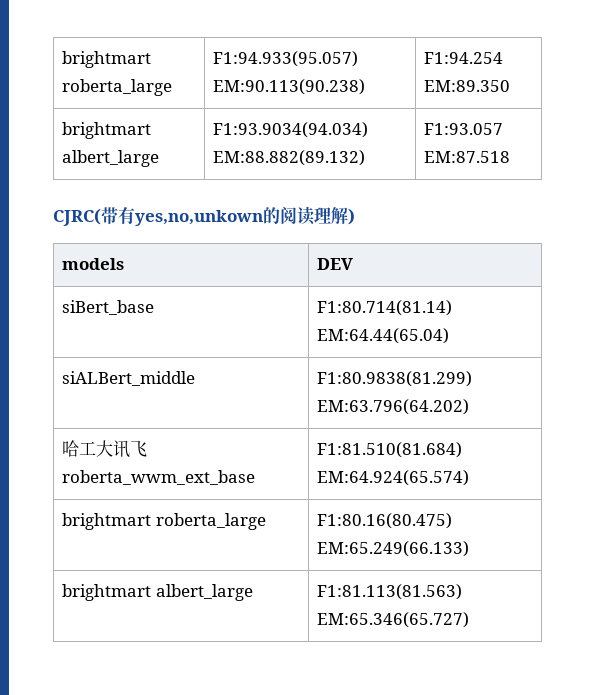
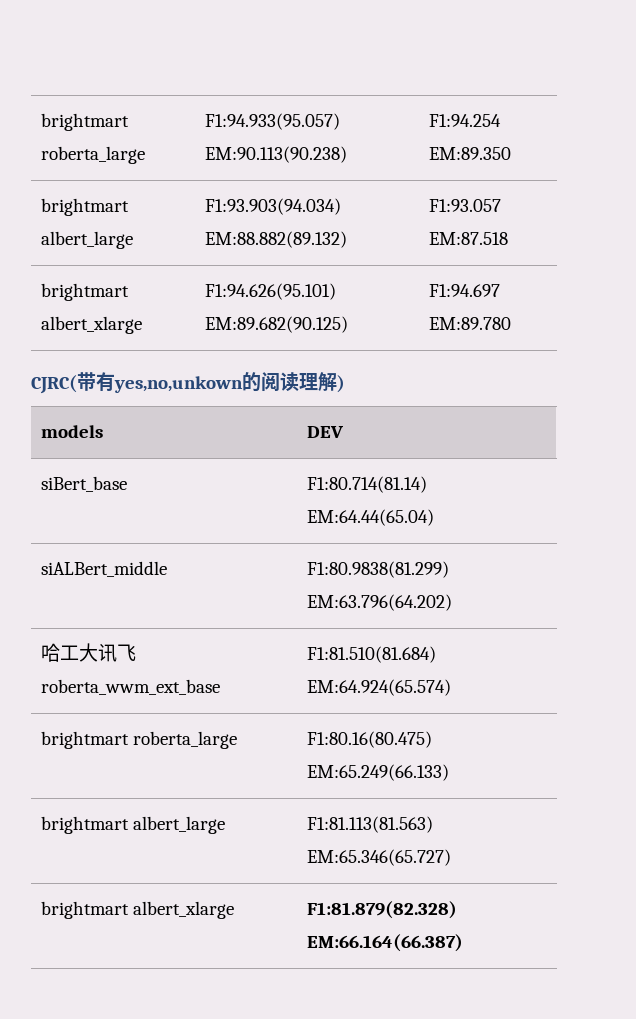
[213,122,369,138] F1:93.9034(94.034) -> [205,198,342,215] F1:93.903(94.034)
(511, 157) none -> [41,283,130,301] [41,316,143,334] [205,283,337,300] [205,316,349,333] [429,284,501,297] [429,317,512,330] // brightmart albert_xlarge | F1:94.626(95.101) EM:89.682(90.125) | F1:94.697 EM:89.780
(470, 620) none -> [41,901,235,919] [307,901,458,919] [307,934,464,952] // brightmart albert_xlarge | F1:81.879(82.328) EM:66.164(66.387)

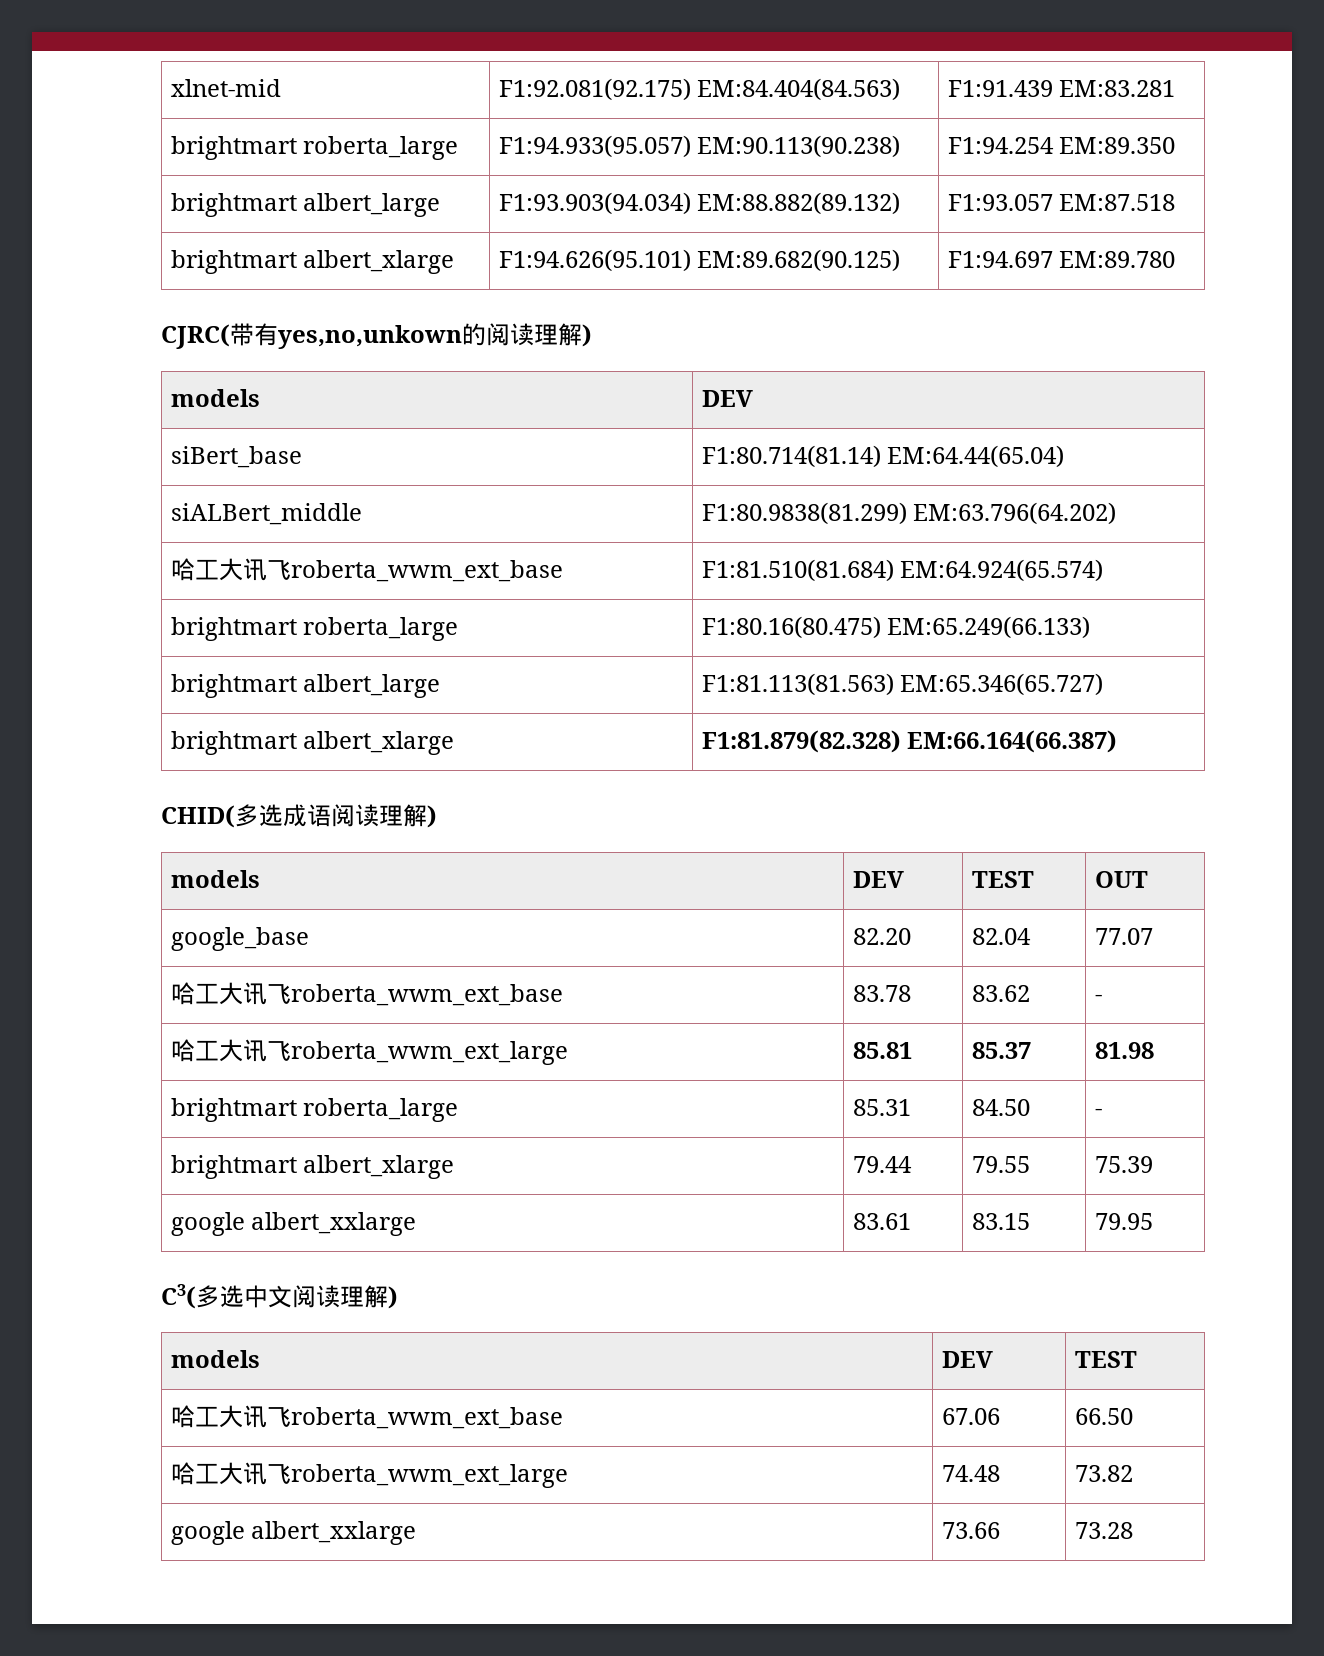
(41, 122) none -> [170,79,281,97] [498,78,901,101] [947,80,1176,97] xlnet-mid | F1:92.081(92.175) EM:84.404(84.563) | F1:91.439 EM:83.281 //
(464, 943) none -> [161,804,437,828] [170,870,260,888] [852,871,904,888] [971,871,1034,888] [1094,871,1148,888] [170,927,309,951] [852,928,911,945] [971,928,1031,945] [1094,928,1153,945] [170,982,563,1006] [852,985,911,1002] [971,985,1030,1002] [1094,994,1102,1002] [170,1039,568,1065] [852,1042,912,1059] [971,1042,1031,1059] [1094,1042,1154,1059] [170,1098,459,1122] [852,1099,911,1116] [971,1099,1030,1116] [1094,1108,1102,1116] [170,1155,455,1179] [852,1156,912,1173] [971,1156,1030,1173] [1094,1156,1153,1173] [170,1212,417,1236] [852,1213,911,1230] [971,1213,1030,1230] [1094,1213,1153,1230] [161,1284,398,1309] [170,1350,260,1368] [941,1351,993,1368] [1074,1351,1137,1368] [170,1405,563,1429] [941,1408,1000,1425] [1074,1408,1133,1425] [170,1462,568,1488] [941,1465,1000,1482] [1074,1465,1133,1482] [170,1521,417,1545] [941,1522,1000,1539] [1074,1522,1133,1539] // CHID(多选成语阅读理解) // models | DEV | TEST | OUT // google_base | 82.20 | 82.04 | 77.07 // 哈工大讯飞roberta_wwm_ext_base | 83.78 | 83.62 | - // 哈工大讯飞roberta_wwm_ext_large | 85.81 | 85.37 | 81.98 // brightmart roberta_large | 85.31 | 84.50 | - // brightmart albert_xlarge | 79.44 | 79.55 | 75.39 // google albert_xxlarge | 83.61 | 83.15 | 79.95 // C3(多选中文阅读理解) // models | DEV | TEST // 哈工大讯飞roberta_wwm_ext_base | 67.06 | 66.50 // 哈工大讯飞roberta_wwm_ext_large | 74.48 | 73.82 // google albert_xxlarge | 73.66 | 73.28

